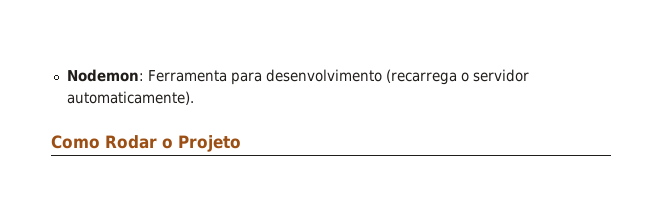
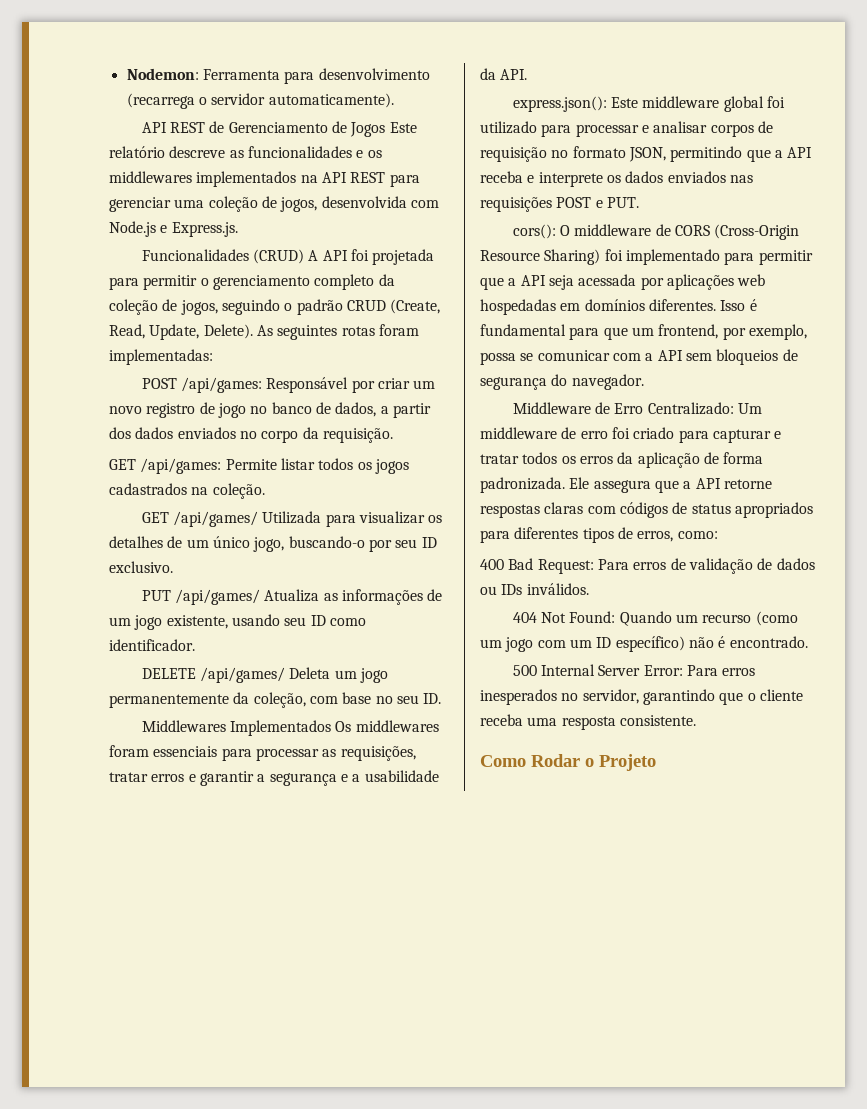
(194, 98) none -> [141,121,417,137] [109,146,382,158] [109,171,420,187] [109,196,439,212] [109,221,238,237] [141,249,435,265] [109,274,395,290] [109,299,441,315] [109,324,419,340] [109,349,213,365] [141,377,436,393] [109,402,431,418] [109,427,393,443] [109,458,409,474] [109,483,265,499] [141,511,443,527] [109,536,437,552] [109,561,173,573] [141,589,443,605] [109,614,366,630] [109,639,195,651] [141,667,388,683] [109,692,442,708] [141,720,439,736] [109,745,416,761] [109,770,439,786] [480,68,528,80] [512,96,785,112] [480,121,773,137] [480,146,813,162] [480,171,753,187] [480,197,639,212] [512,224,800,240] [480,249,813,265] [480,274,766,290] [480,299,757,315] [480,324,807,340] [480,349,798,365] [480,374,644,390] [512,402,762,415] [480,427,782,443] [480,452,764,468] [480,477,772,493] [480,502,813,518] [480,527,718,543] [480,558,815,574] [480,583,589,595] [512,611,798,626] [480,636,808,652] [512,664,756,676] [480,689,803,705] [480,714,696,730] // API REST de Gerenciamento de Jogos Este relatório descreve as funcionalidades e os middlewares implementados na API REST para gerenciar uma coleção de jogos, desenvolvida com Node.js e Express.js. // Funcionalidades (CRUD) A API foi projetada para permitir o gerenciamento completo da coleção de jogos, seguindo o padrão CRUD (Create, Read, Update, Delete). As seguintes rotas foram implementadas: // POST /api/games: Responsável por criar um novo registro de jogo no banco de dados, a partir dos dados enviados no corpo da requisição. // GET /api/games: Permite listar todos os jogos cadastrados na coleção. // GET /api/games/ Utilizada para visualizar os detalhes de um único jogo, buscando-o por seu ID exclusivo. // PUT /api/games/ Atualiza as informações de um jogo existente, usando seu ID como identificador. // DELETE /api/games/ Deleta um jogo permanentemente da coleção, com base no seu ID. // Middlewares Implementados Os middlewares foram essenciais para processar as requisições, tratar erros e garantir a segurança e a usabilidade da API. // express.json(): Este middleware global foi utilizado para processar e analisar corpos de requisição no formato JSON, permitindo que a API receba e interprete os dados enviados nas requisições POST e PUT. // cors(): O middleware de CORS (Cross-Origin Resource Sharing) foi implementado para permitir que a API seja acessada por aplicações web hospedadas em domínios diferentes. Isso é fundamental para que um frontend, por exemplo, possa se comunicar com a API sem bloqueios de segurança do navegador. // Middleware de Erro Centralizado: Um middleware de erro foi criado para capturar e tratar todos os erros da aplicação de forma padronizada. Ele assegura que a API retorne respostas claras com códigos de status apropriados para diferentes tipos de erros, como: // 400 Bad Request: Para erros de validação de dados ou IDs inválidos. // 404 Not Found: Quando um recurso (como um jogo com um ID específico) não é encontrado. // 500 Internal Server Error: Para erros inesperados no servidor, garantindo que o cliente receba uma resposta consistente.

